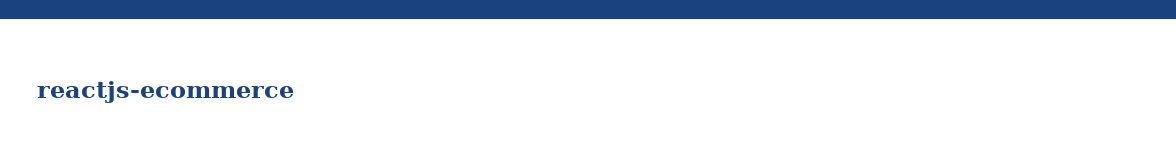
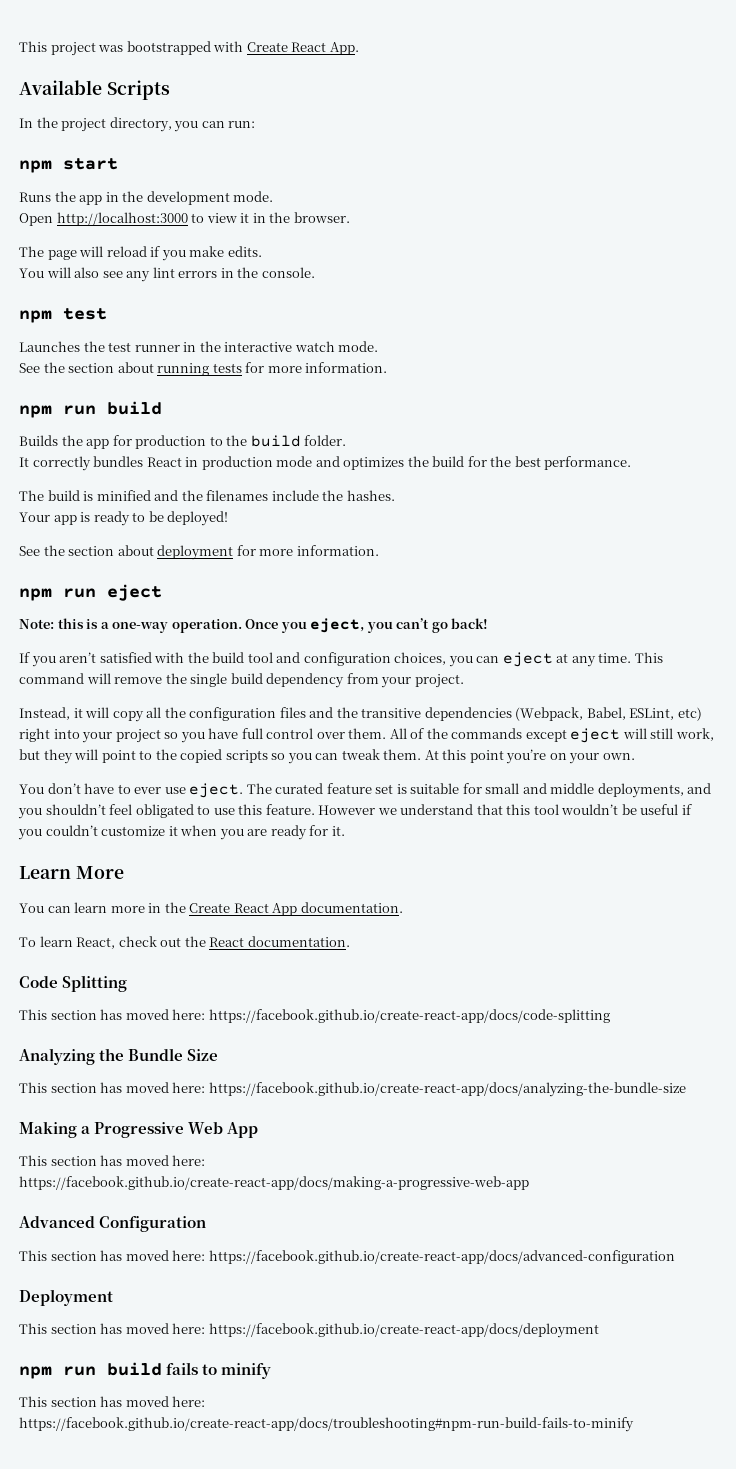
[37,81,294,103] reactjs-ecommerce -> [19,41,359,56] [19,80,170,100] [19,117,256,132] [19,158,118,173] [19,191,274,205] [19,212,350,226] [19,246,262,261] [19,267,315,282] [19,308,107,323] [19,341,379,352] [19,362,388,376] [19,401,162,418] [19,435,347,449] [19,456,632,471] [19,490,395,501] [19,511,229,526] [19,545,379,560] [19,584,162,601] [19,618,489,633] [19,652,663,667] [19,673,464,688] [19,707,702,722] [19,728,714,743] [19,749,635,764] [19,783,712,798] [18,804,692,819] [18,825,345,840] [19,866,124,879] [19,902,403,916] [19,936,350,949] [19,975,128,992] [19,1009,610,1023] [19,1048,219,1065] [19,1082,686,1097] [19,1121,259,1138] [19,1155,206,1166] [19,1176,529,1190] [19,1216,207,1232] [19,1250,675,1264] [19,1289,113,1306] [19,1323,599,1338] [19,1362,272,1379] [19,1396,206,1407] [19,1417,634,1432] This project was bootstrapped with Create React App. // Available Scripts // In the project directory, you can run: // npm start // Runs the app in the development mode. // Open http://localhost:3000 to view it in the browser. // The page will reload if you make edits. // You will also see any lint errors in the console. // npm test // Launches the test runner in the interactive watch mode. // See the section about running tests for more information. // npm run build // Builds the app for production to the build folder. // It correctly bundles React in production mode and optimizes the build for the best performance. // The build is minified and the filenames include the hashes. // Your app is ready to be deployed! // See the section about deployment for more information. // npm run eject // Note: this is a one-way operation. Once you eject, you can’t go back! // If you aren’t satisfied with the build tool and configuration choices, you can eject at any time. This command will remove the single build dependency from your project. // Instead, it will copy all the configuration files and the transitive dependencies (Webpack, Babel, ESLint, etc) right into your project so you have full control over them. All of the commands except eject will still work, but they will point to the copied scripts so you can tweak them. At this point you’re on your own. // You don’t have to ever use eject. The curated feature set is suitable for small and middle deployments, and you shouldn’t feel obligated to use this feature. However we understand that this tool wouldn’t be useful if you couldn’t customize it when you are ready for it. // Learn More // You can learn more in the Create React App documentation. // To learn React, check out the React documentation. // Code Splitting // This section has moved here: https://facebook.github.io/create-react-app/docs/code-splitting // Analyzing the Bundle Size // This section has moved here: https://facebook.github.io/create-react-app/docs/analyzing-the-bundle-size // Making a Progressive Web App // This section has moved here: https://facebook.github.io/create-react-app/docs/making-a-progressive-web-app // Advanced Configuration // This section has moved here: https://facebook.github.io/create-react-app/docs/advanced-configuration // Deployment // This section has moved here: https://facebook.github.io/create-react-app/docs/deployment // npm run build fails to minify // This section has moved here: https://facebook.github.io/create-react-app/docs/troubleshooting#npm-run-build-fails-to-minify

